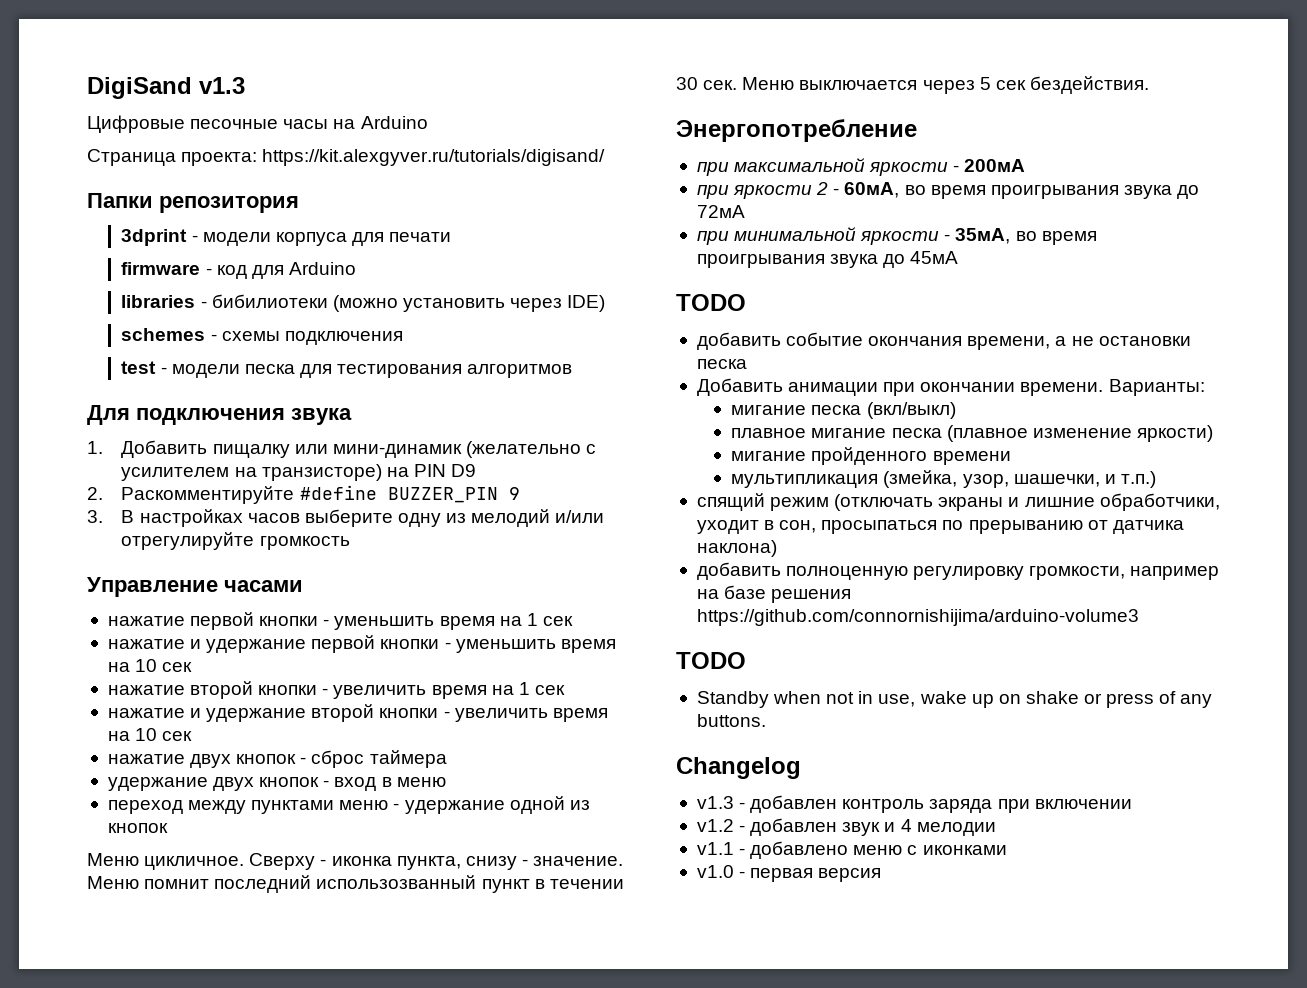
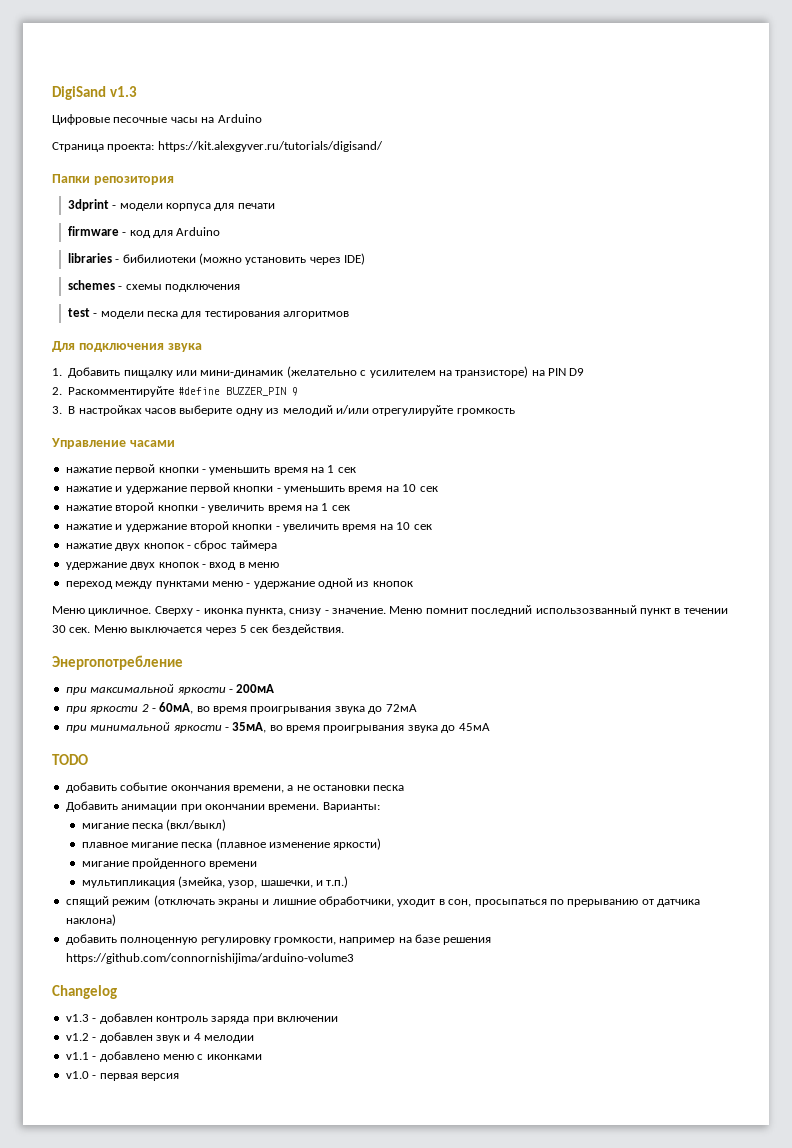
[676,652,746,669] [696,691,1213,708] [696,714,766,727] // TODO // Standby when not in use, wake up on shake or press of any buttons. -> (354, 958) none

